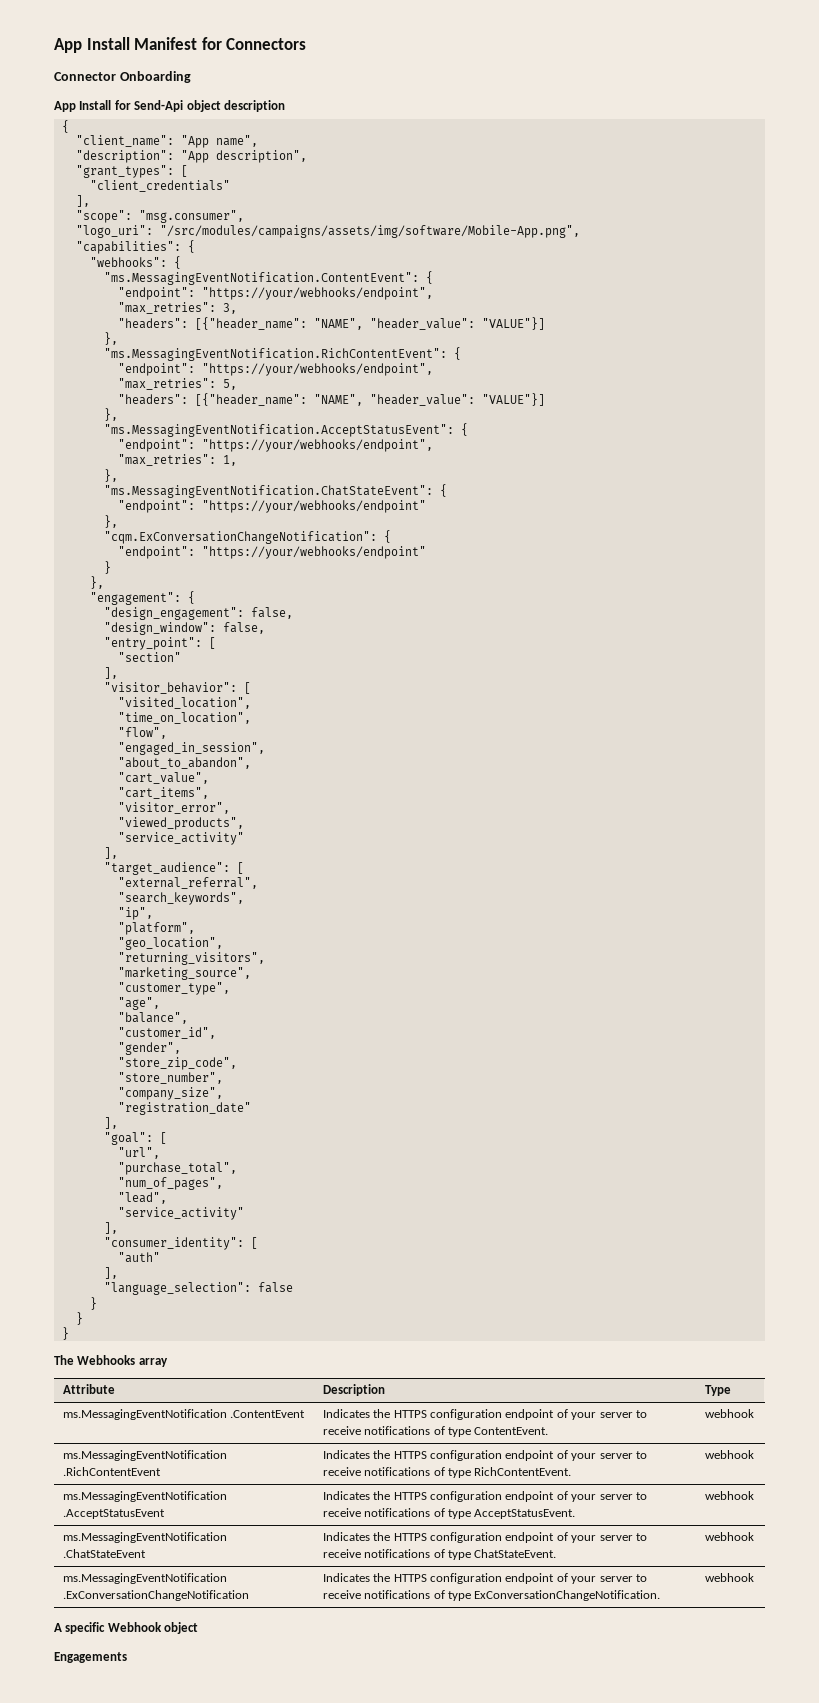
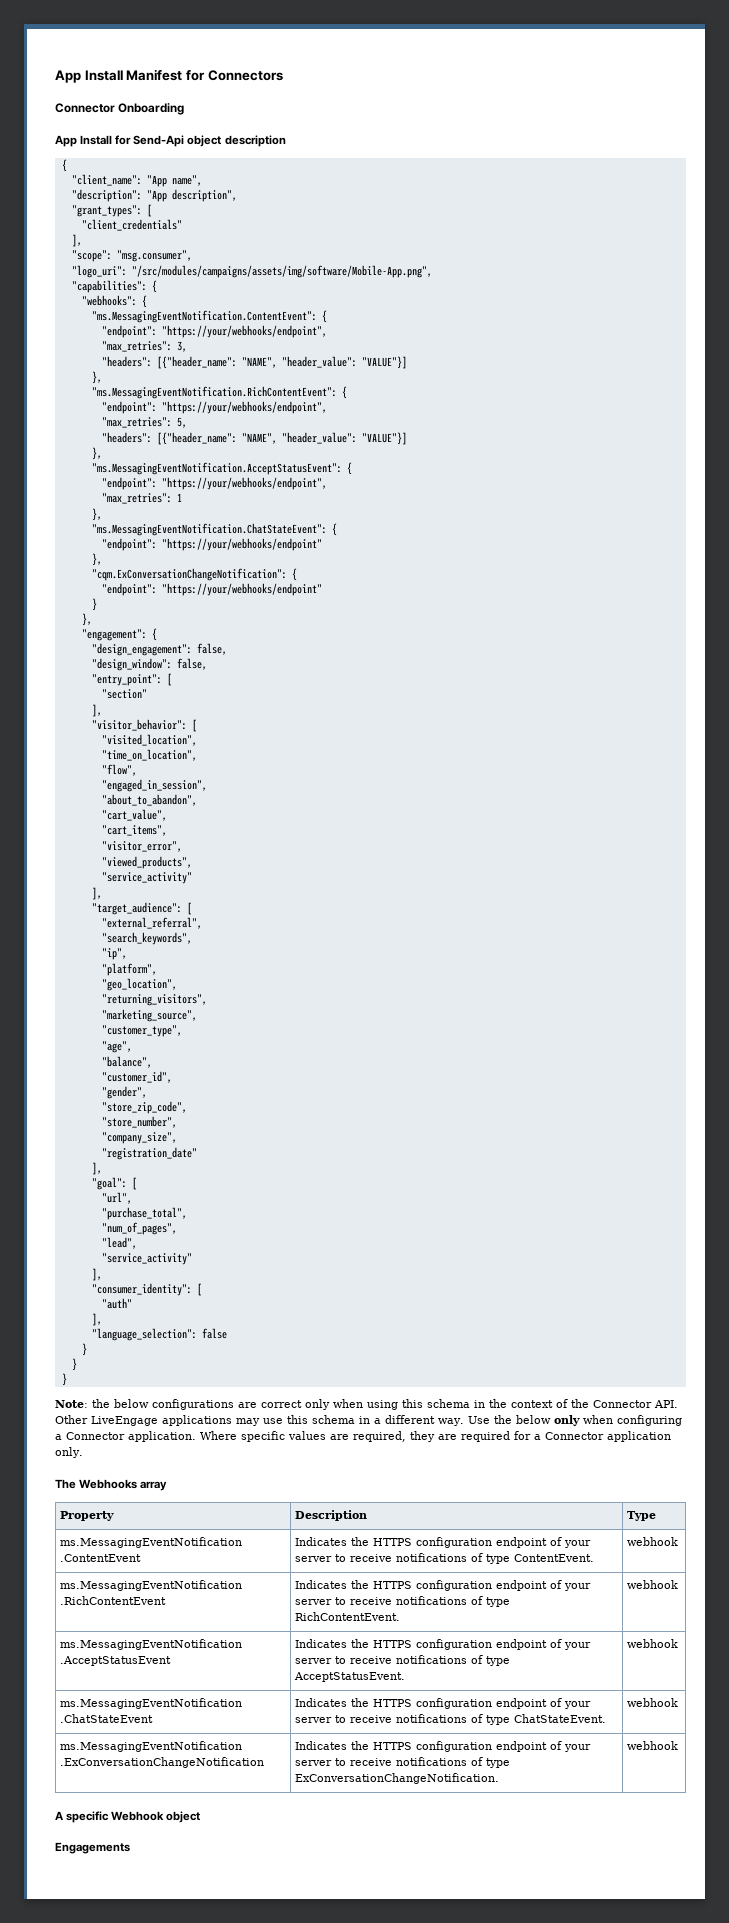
[222,455,237,466] 1, -> [176,493,182,502] 1
(69, 1333) none -> [55,1399,678,1410] [55,1415,682,1426] [55,1431,671,1442] [55,1447,83,1458] // Note: the below configurations are correct only when using this schema in the context of the Connector API. Other LiveEngage applications may use this schema in a different way. Use the below only when configuring a Connector application. Where specific values are required, they are required for a Connector application only.
[62,1384,115,1394] Attribute -> [60,1511,115,1521] Property

